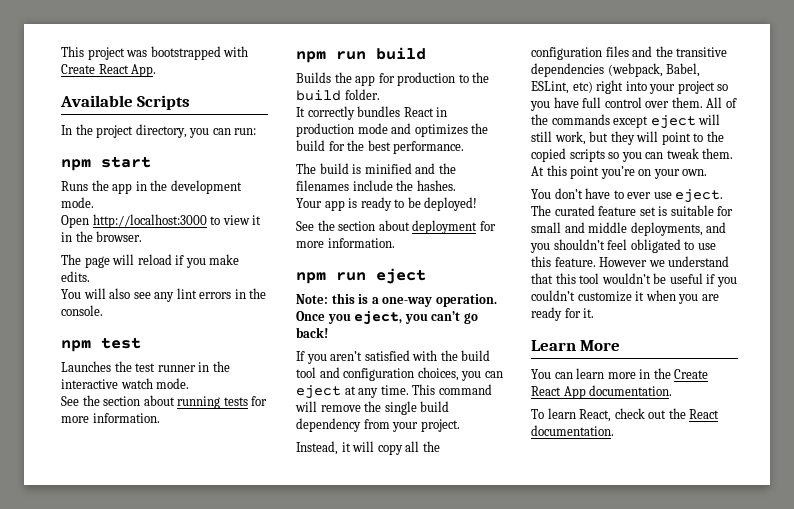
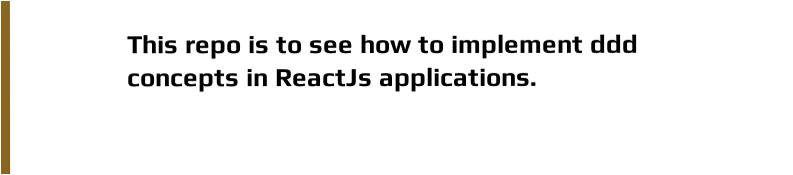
[61,46,249,60] [61,64,157,77] [60,95,191,110] [61,124,257,138] [61,156,151,171] [61,180,242,194] [61,197,94,208] [61,214,262,228] [61,231,143,242] [61,254,240,268] [61,271,90,282] [61,288,267,302] [61,305,103,316] [61,337,141,352] [61,361,230,372] [61,378,190,389] [61,395,268,409] [61,413,160,423] [296,47,426,63] [296,72,490,86] [296,89,380,101] [296,106,448,120] [296,123,489,137] [296,140,465,154] [296,163,456,174] [296,180,456,191] [296,197,478,211] [296,220,496,234] [296,238,395,248] [296,268,426,284] [296,293,497,307] [296,311,478,325] [296,327,328,338] [296,350,491,364] [296,367,503,381] [296,384,492,399] [295,401,450,415] [296,418,460,432] [296,441,440,455] [531,46,728,60] [531,63,701,77] [531,80,729,94] [530,97,737,111] [531,114,721,129] [531,131,724,145] [531,148,734,162] [531,165,708,179] [531,188,724,203] [531,205,734,216] [531,222,727,236] [530,239,716,253] [531,256,730,267] [531,273,737,287] [531,290,719,304] [531,307,595,321] [531,340,621,351] [531,368,709,379] [531,385,673,399] [531,408,720,422] [531,425,614,436] This project was bootstrapped with Create React App. // Available Scripts // In the project directory, you can run: // npm start // Runs the app in the development mode. // Open http://localhost:3000 to view it in the browser. // The page will reload if you make edits. // You will also see any lint errors in the console. // npm test // Launches the test runner in the interactive watch mode. // See the section about running tests for more information. // npm run build // Builds the app for production to the build folder. // It correctly bundles React in production mode and optimizes the build for the best performance. // The build is minified and the filenames include the hashes. // Your app is ready to be deployed! // See the section about deployment for more information. // npm run eject // Note: this is a one-way operation. Once you eject, you can’t go back! // If you aren’t satisfied with the build tool and configuration choices, you can eject at any time. This command will remove the single build dependency from your project. // Instead, it will copy all the configuration files and the transitive dependencies (webpack, Babel, ESLint, etc) right into your project so you have full control over them. All of the commands except eject will still work, but they will point to the copied scripts so you can tweak them. At this point you’re on your own. // You don’t have to ever use eject. The curated feature set is suitable for small and middle deployments, and you shouldn’t feel obligated to use this feature. However we understand that this tool wouldn’t be useful if you couldn’t customize it when you are ready for it. // Learn More // You can learn more in the Create React App documentation. // To learn React, check out the React documentation. -> [126,33,639,60] [126,66,539,93] This repo is to see how to implement ddd concepts in ReactJs applications.

